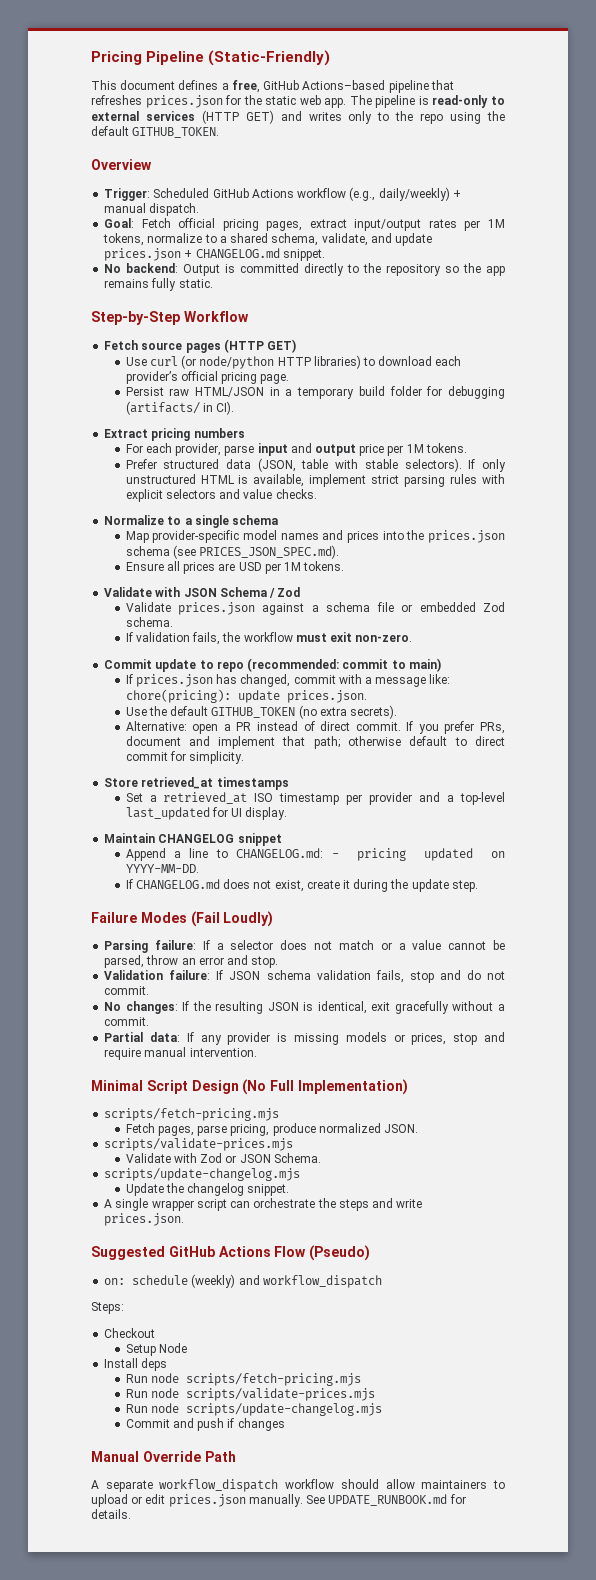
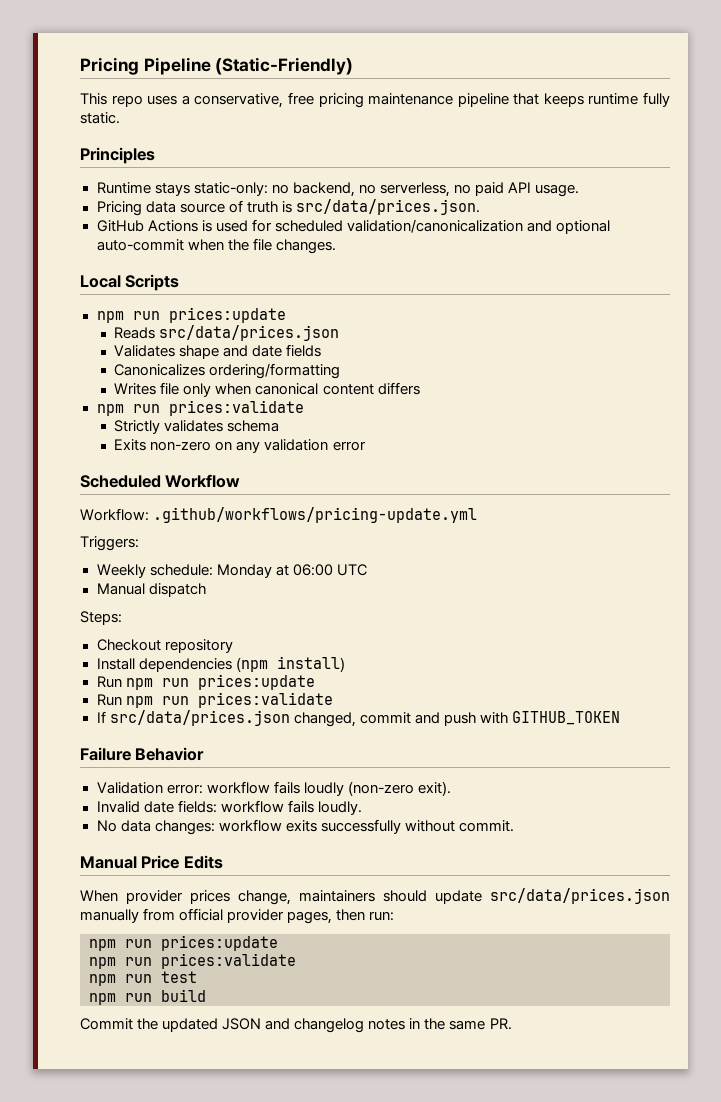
[120,80,454,93] [91,95,506,108] [91,110,505,124] [91,126,220,138] [91,159,152,170] [104,187,461,201] [104,203,200,216] [104,218,506,231] [103,233,433,246] [104,248,325,261] [104,263,506,276] [104,278,213,291] [91,311,249,325] [104,339,297,353] [125,355,462,369] [125,371,290,384] [125,386,506,399] [125,401,235,415] [104,428,245,441] [125,443,467,456] [125,458,507,472] [125,474,505,487] [125,489,317,502] [104,515,279,528] [125,530,505,543] [125,545,340,559] [125,561,345,574] [104,587,301,598] [125,602,505,615] [125,617,173,627] [125,632,413,645] [104,658,441,672] [125,674,451,687] [125,689,367,703] [125,705,398,719] [125,721,506,734] [125,736,505,749] [125,751,245,764] [104,777,289,790] [125,792,505,805] [125,807,288,820] [104,833,282,846] [125,848,505,861] [125,864,199,873] [125,879,478,892] [91,911,274,927] [104,940,505,953] [104,955,279,968] [104,970,505,983] [104,986,150,995] [104,1001,505,1014] [104,1017,150,1026] [104,1032,506,1045] [104,1047,257,1060] [91,1079,408,1095] [104,1108,280,1121] [125,1123,419,1136] [104,1138,294,1151] [125,1153,321,1163] [104,1168,301,1181] [125,1183,290,1196] [104,1198,423,1211] [104,1213,185,1226] [91,1245,371,1261] [104,1274,382,1288] document defines a free, GitHub Actions–based pipeline that refreshes prices.json for the static web app. The pipeline is read-only to external services (HTTP GET) and writes only to the repo using the default GITHUB_TOKEN. // Overview // Trigger: Scheduled GitHub Actions workflow (e.g., daily/weekly) + manual dispatch. // Goal: Fetch official pricing pages, extract input/output rates per 1M tokens, normalize to a shared schema, validate, and update prices.json + CHANGELOG.md snippet. // No backend: Output is committed directly to the repository so the app remains fully static. // Step-by-Step Workflow // Fetch source pages (HTTP GET) // Use curl (or node/python HTTP libraries) to download each provider’s official pricing page. // Persist raw HTML/JSON in a temporary build folder for debugging (artifacts/ in CI). // Extract pricing numbers // For each provider, parse input and output price per 1M tokens. // Prefer structured data (JSON, table with stable selectors). If only unstructured HTML is available, implement strict parsing rules with explicit selectors and value checks. // Normalize to a single schema // Map provider-specific model names and prices into the prices.json schema (see PRICES_JSON_SPEC.md). // Ensure all prices are USD per 1M tokens. // Validate with JSON Schema / Zod // Validate prices.json against a schema file or embedded Zod schema. // If validation fails, the workflow must exit non-zero. // Commit update to repo (recommended: commit to main) // If prices.json has changed, commit with a message like: chore(pricing): update prices.json. // Use the default GITHUB_TOKEN (no extra secrets). // Alternative: open a PR instead of direct commit. If you prefer PRs, document and implement that path; otherwise default to direct commit for simplicity. // Store retrieved_at timestamps // Set a retrieved_at ISO timestamp per provider and a top-level last_updated for UI display. // Maintain CHANGELOG snippet // Append a line to CHANGELOG.md: - pricing updated on YYYY-MM-DD. // If CHANGELOG.md does not exist, create it during the update step. // Failure Modes (Fail Loudly) // Parsing failure: If a selector does not match or a value cannot be parsed, throw an error and stop. // Validation failure: If JSON schema validation fails, stop and do not commit. // No changes: If the resulting JSON is identical, exit gracefully without a commit. // Partial data: If any provider is missing models or prices, stop and require manual intervention. // Minimal Script Design (No Full Implementation) // scripts/fetch-pricing.mjs // Fetch pages, parse pricing, produce normalized JSON. // scripts/validate-prices.mjs // Validate with Zod or JSON Schema. // scripts/update-changelog.mjs // Update the changelog snippet. // A single wrapper script can orchestrate the steps and write prices.json. // Suggested GitHub Actions Flow (Pseudo) // on: schedule (weekly) and workflow_dispatch -> [111,92,670,108] [80,112,120,124] [80,147,155,164] [96,182,580,197] [96,199,480,216] [96,219,610,234] [96,238,336,254] [80,274,180,291] [96,307,286,323] [114,325,340,341] [114,344,322,359] [114,363,341,379] [114,382,420,397] [96,400,304,416] [114,420,280,434] [114,439,366,453] [80,474,241,488] [80,507,478,523] [80,536,139,551] [96,564,367,578] [96,583,206,597] repo uses a conservative, free pricing maintenance pipeline that keeps runtime fully static. // Principles // Runtime stays static-only: no backend, no serverless, no paid API usage. // Pricing data source of truth is src/data/prices.json. // GitHub Actions is used for scheduled validation/canonicalization and optional auto-commit when the file changes. // Local Scripts // npm run prices:update // Reads src/data/prices.json // Validates shape and date fields // Canonicalizes ordering/formatting // Writes file only when canonical content differs // npm run prices:validate // Strictly validates schema // Exits non-zero on any validation error // Scheduled Workflow // Workflow: .github/workflows/pricing-update.yml // Triggers: // Weekly schedule: Monday at 06:00 UTC // Manual dispatch
[125,1343,187,1356] // Setup Node -> [164,639,233,653] repository
[141,1358,168,1371] [125,1373,361,1386] [125,1388,375,1401] [125,1403,382,1416] [125,1418,285,1431] [91,1451,236,1462] [91,1479,506,1492] [91,1494,466,1507] [91,1509,131,1519] deps // Run node scripts/fetch-pricing.mjs // Run node scripts/validate-prices.mjs // Run node scripts/update-changelog.mjs // Commit and push if changes // Manual Override Path // A separate workflow_dispatch workflow should allow maintainers to upload or edit prices.json manually. See UPDATE_RUNBOOK.md for details. -> [138,656,345,672] [96,674,315,690] [96,692,333,708] [96,710,620,727] [80,747,205,761] [96,781,451,796] [96,800,362,815] [96,819,514,835] [80,855,223,869] [80,888,670,905] [80,908,395,924] [89,935,278,951] [89,953,296,969] [89,971,197,986] [89,989,206,1005] [80,1018,512,1033] dependencies (npm install) // Run npm run prices:update // Run npm run prices:validate // If src/data/prices.json changed, commit and push with GITHUB_TOKEN // Failure Behavior // Validation error: workflow fails loudly (non-zero exit). // Invalid date fields: workflow fails loudly. // No data changes: workflow exits successfully without commit. // Manual Price Edits // When provider prices change, maintainers should update src/data/prices.json manually from official provider pages, then run: // npm run prices:update // npm run prices:validate // npm run test // npm run build // Commit the updated JSON and changelog notes in the same PR.

